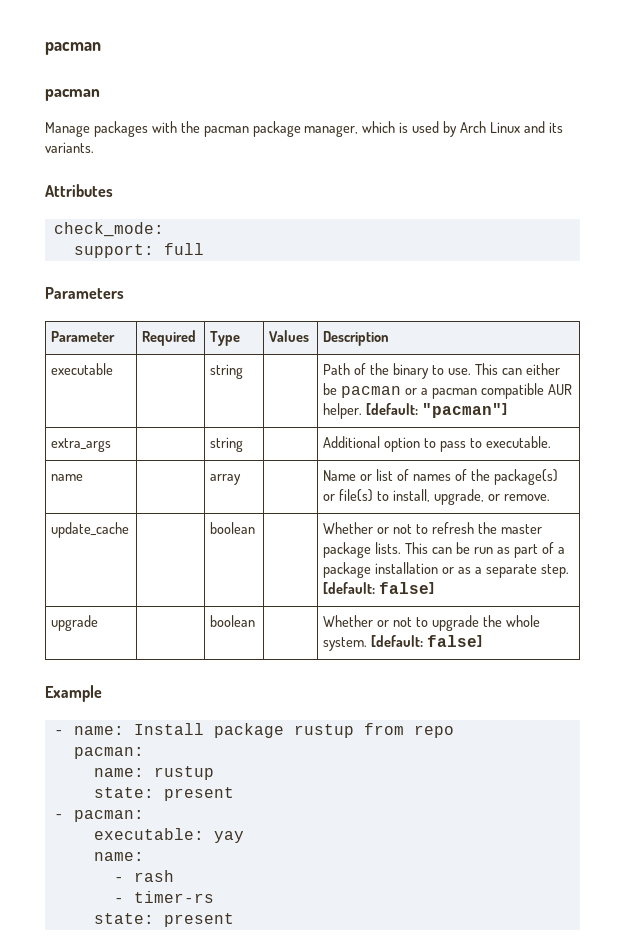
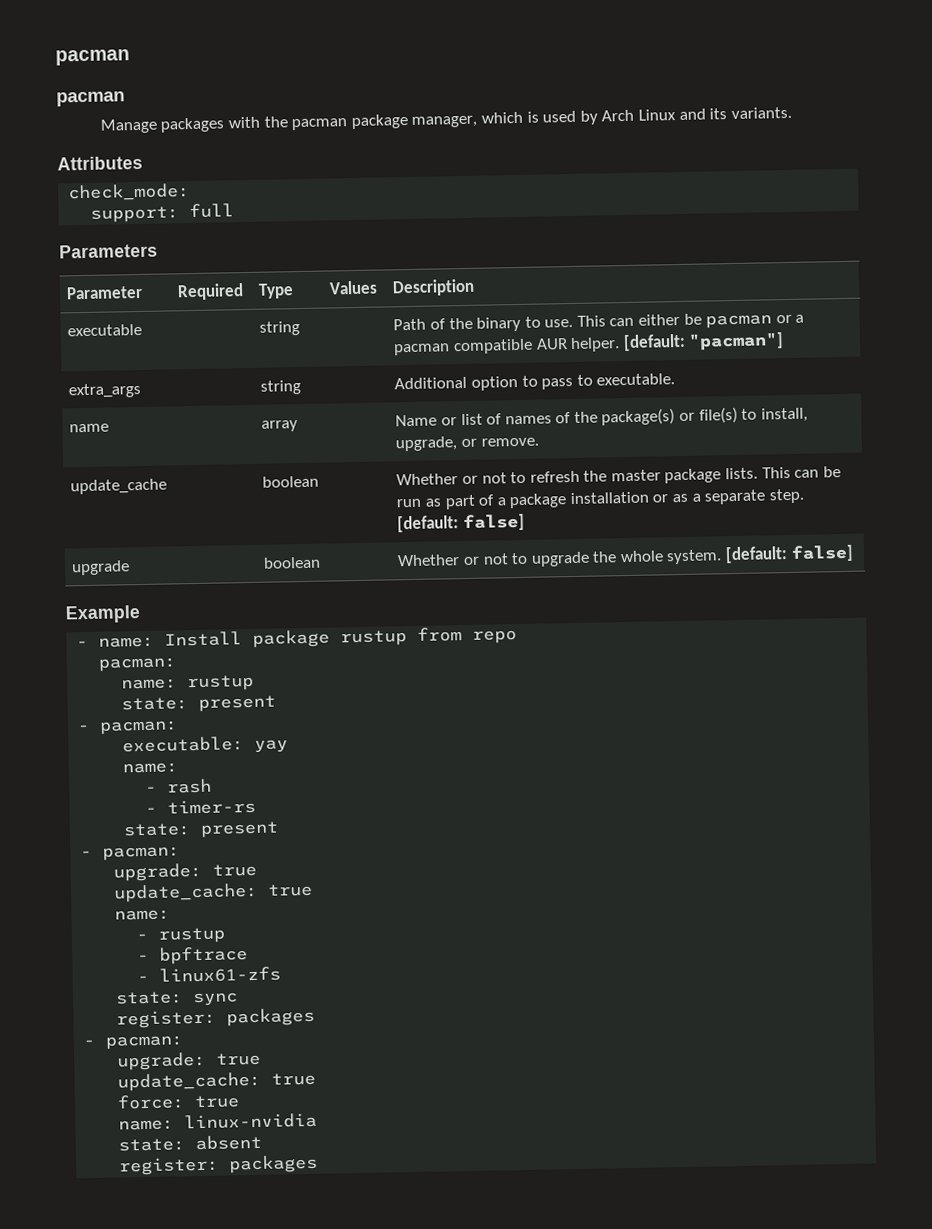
(234, 920) none -> [80,846,181,861] [113,862,258,882] [113,882,314,903] [114,909,171,921] [136,927,227,944] [137,946,249,965] [137,966,282,983] [115,991,239,1007] [116,1007,316,1029] [83,1035,184,1050] [117,1051,262,1071] [117,1071,317,1092] [117,1094,241,1110] [118,1112,318,1131] [118,1134,263,1152] [119,1154,319,1176] // - pacman: // upgrade: true // update_cache: true // name: // - rustup // - bpftrace // - linux61-zfs // state: sync // register: packages // - pacman: // upgrade: true // update_cache: true // force: true // name: linux-nvidia // state: absent // register: packages

